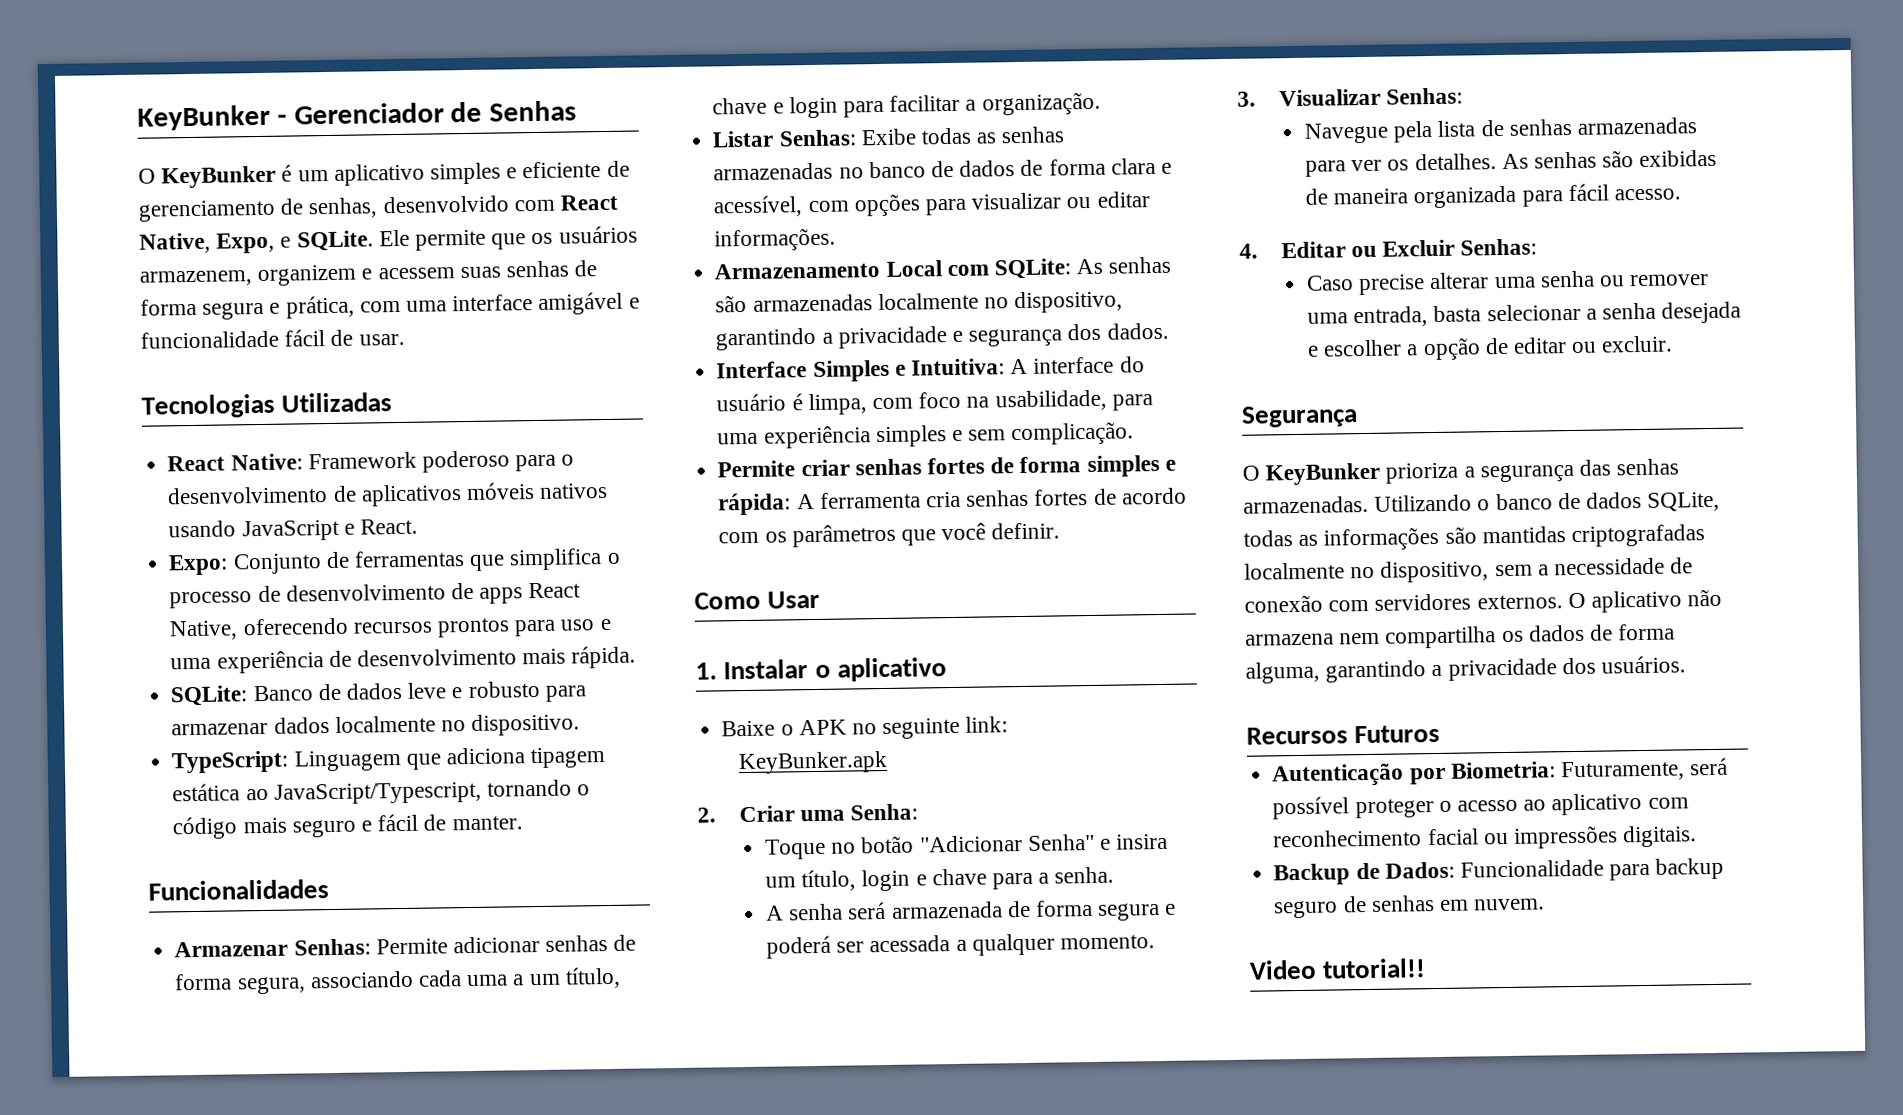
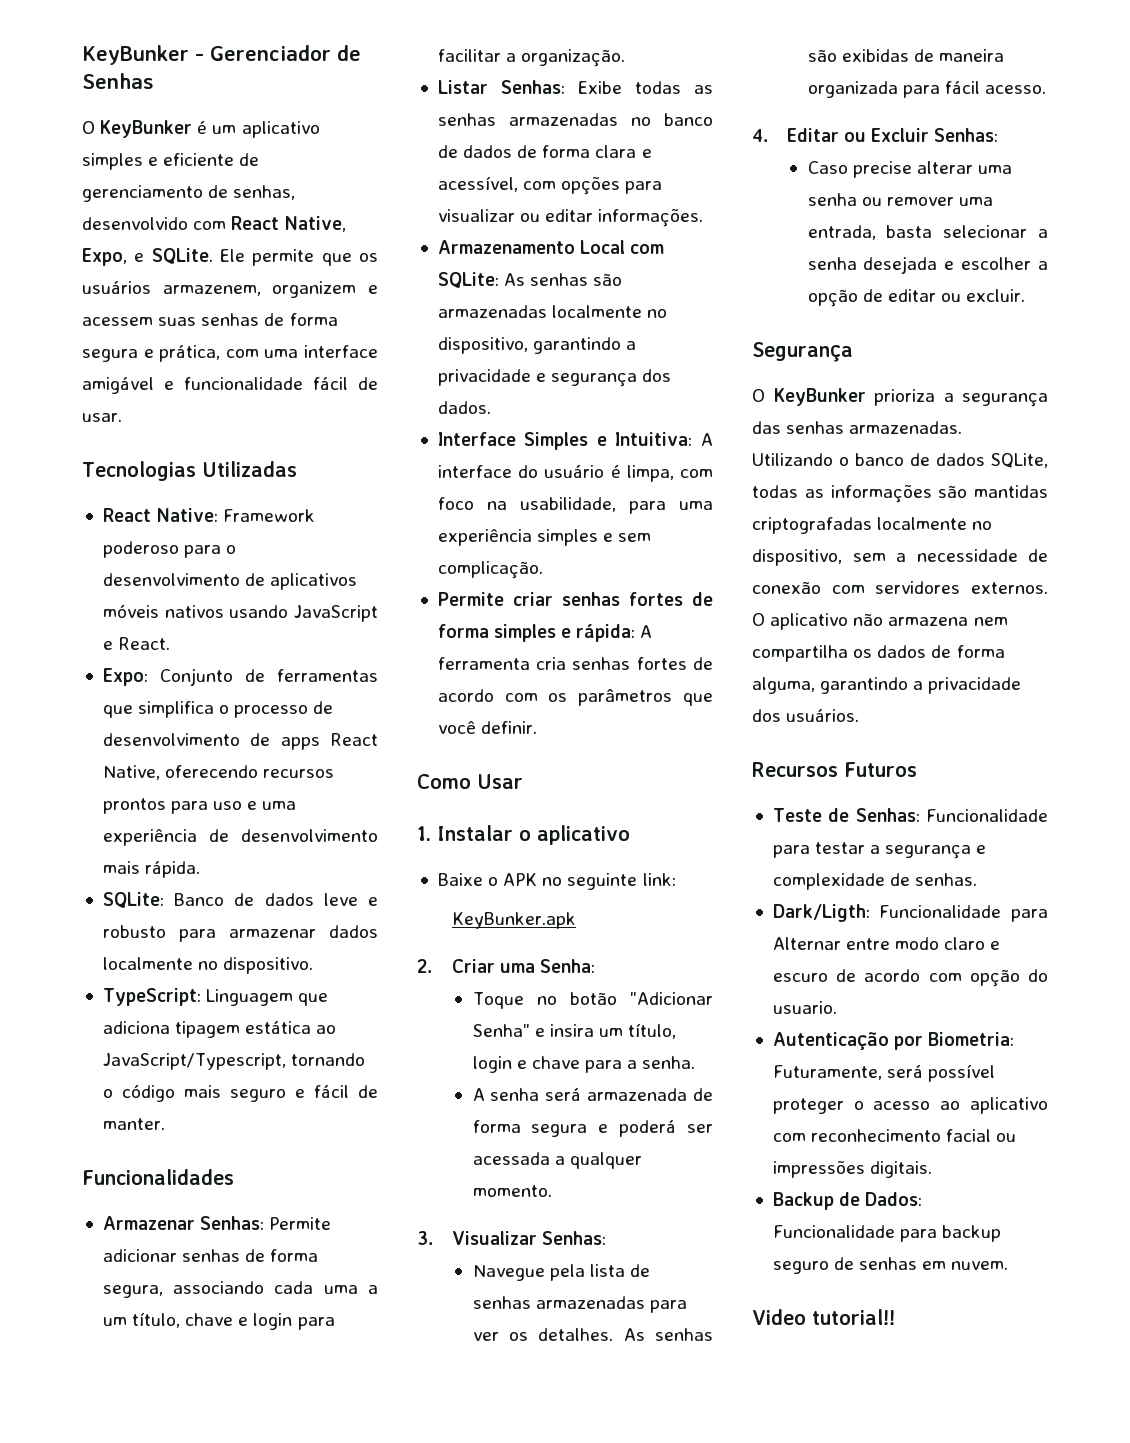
(1441, 734) none -> [772,808,1048,822] [772,842,987,859] [772,873,978,890] [772,904,1048,922] [772,937,1001,950] [772,969,1048,987] [772,1001,837,1014] // Teste de Senhas: Funcionalidade para testar a segurança e complexidade de senhas. // Dark/Ligth: Funcionalidade para Alternar entre modo claro e escuro de acordo com opção do usuario.

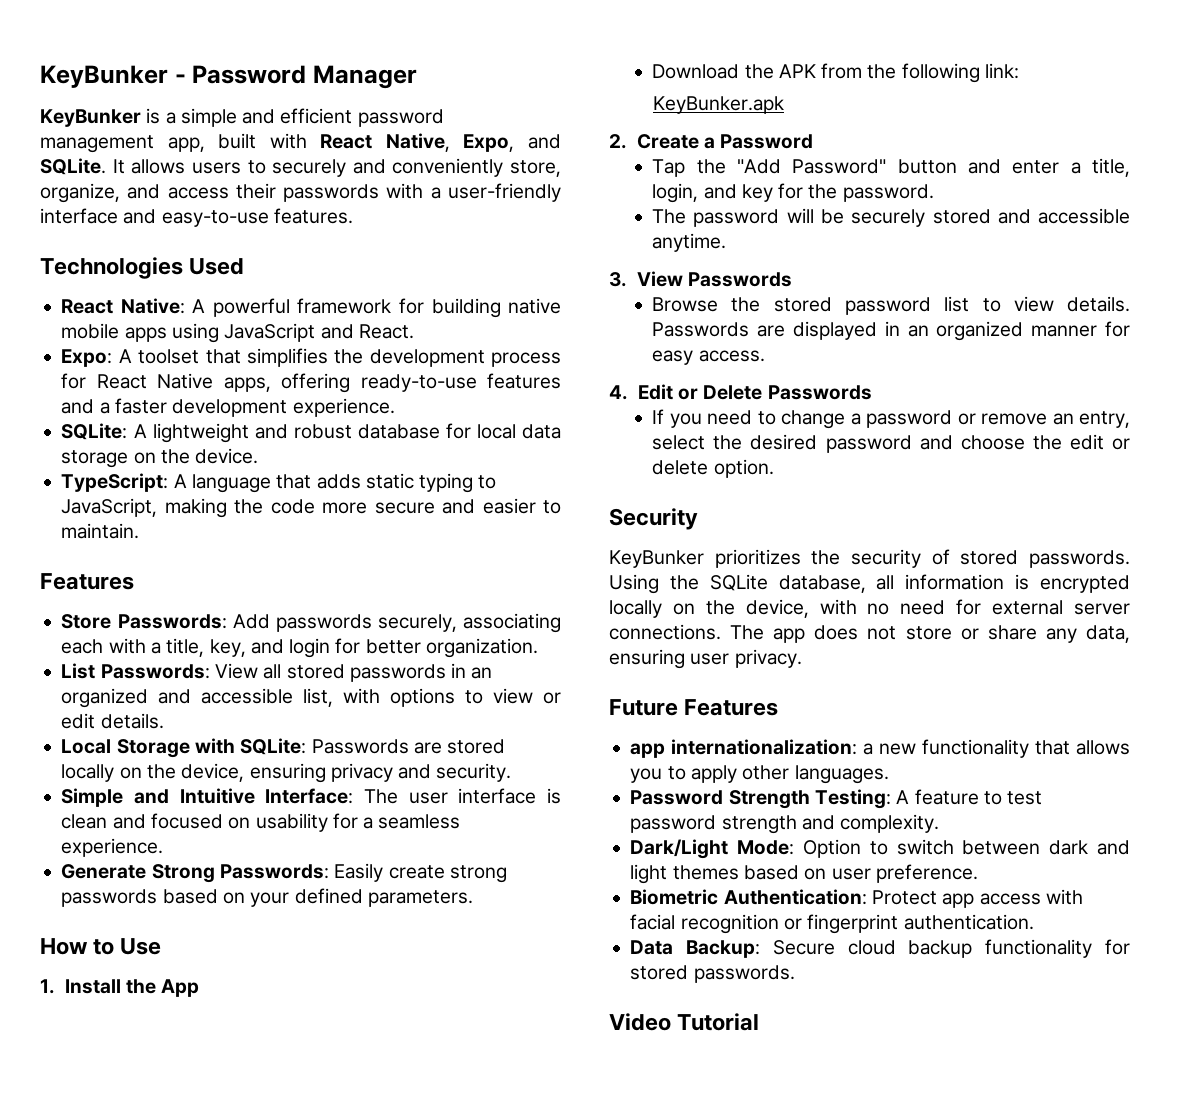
[210,45,361,61] [82,73,154,89] [82,120,320,138] [82,153,260,170] [82,185,296,202] [82,216,347,232] [82,248,379,266] [82,281,379,298] [82,313,338,326] [82,345,378,362] [82,377,378,394] [82,413,122,422] [82,461,297,481] [102,508,316,522] [102,541,237,558] [102,573,358,590] [102,604,379,622] [102,637,171,650] [102,668,379,686] [102,701,334,718] [102,733,378,750] [102,765,335,780] [102,798,297,814] [102,829,378,846] [102,861,201,878] [102,892,378,908] [102,925,379,942] [102,957,314,974] [102,988,329,1006] [102,1021,337,1038] [102,1053,366,1070] [102,1084,378,1102] [102,1118,165,1130] [82,1169,234,1185] [102,1216,332,1230] [102,1249,319,1262] [102,1281,378,1298] [102,1312,335,1330] [437,49,626,67] [437,80,713,94] [437,113,713,126] [437,145,652,158] [437,176,663,195] [437,208,704,227] [437,240,665,254] [437,272,623,288] [437,305,668,318] [437,337,637,354] [437,369,672,387] [437,401,491,414] [437,432,713,450] [437,465,713,482] [437,497,713,514] [437,529,652,546] [437,561,543,579] [437,592,713,606] [437,623,653,642] [437,657,713,670] [437,689,713,706] [437,721,538,734] [417,774,523,789] [417,825,630,845] [437,873,676,890] [451,912,576,929] [417,959,595,973] [472,992,713,1009] [472,1023,677,1039] [472,1056,696,1073] [472,1088,713,1101] [472,1120,713,1137] [472,1152,642,1169] [472,1185,552,1197] [417,1231,606,1245] [472,1264,650,1281] [472,1296,687,1313] [472,1328,713,1341] [807,49,1004,62] [807,81,1046,98] [752,128,999,142] [807,161,1012,178] [807,193,993,206] [807,225,1048,240] [807,256,1048,274] [807,289,1026,307] [752,342,853,362] [752,388,1048,407] [752,421,963,434] [752,453,1048,468] [752,484,1048,503] [752,517,993,534] [752,549,1048,566] [752,581,1048,594] [752,613,1008,630] [752,645,1005,662] [752,677,1022,694] [752,709,860,722] [752,762,917,777] [772,808,1048,822] [772,842,987,859] [772,873,978,890] [772,904,1048,922] [772,937,1001,950] [772,969,1048,987] [772,1001,837,1014] [772,1032,1015,1050] [772,1064,996,1082] [772,1097,1048,1114] [772,1129,1017,1142] [772,1160,933,1178] [772,1192,923,1210] [772,1225,1002,1242] [772,1257,1009,1274] Gerenciador de Senhas // O KeyBunker é um aplicativo simples e eficiente de gerenciamento de senhas, desenvolvido com React Native, Expo, e SQLite. Ele permite que os usuários armazenem, organizem e acessem suas senhas de forma segura e prática, com uma interface amigável e funcionalidade fácil de usar. // Tecnologias Utilizadas // React Native: Framework poderoso para o desenvolvimento de aplicativos móveis nativos usando JavaScript e React. // Expo: Conjunto de ferramentas que simplifica o processo de desenvolvimento de apps React Native, oferecendo recursos prontos para uso e uma experiência de desenvolvimento mais rápida. // SQLite: Banco de dados leve e robusto para armazenar dados localmente no dispositivo. // TypeScript: Linguagem que adiciona tipagem estática ao JavaScript/Typescript, tornando o código mais seguro e fácil de manter. // Funcionalidades // Armazenar Senhas: Permite adicionar senhas de forma segura, associando cada uma a um título, chave e login para facilitar a organização. // Listar Senhas: Exibe todas as senhas armazenadas no banco de dados de forma clara e acessível, com opções para visualizar ou editar informações. // Armazenamento Local com SQLite: As senhas são armazenadas localmente no dispositivo, garantindo a privacidade e segurança dos dados. // Interface Simples e Intuitiva: A interface do usuário é limpa, com foco na usabilidade, para uma experiência simples e sem complicação. // Permite criar senhas fortes de forma simples e rápida: A ferramenta cria senhas fortes de acordo com os parâmetros que você definir. // Como Usar // 1. Instalar o aplicativo // Baixe o APK no seguinte link: // KeyBunker.apk // 2. Criar uma Senha: // Toque no botão "Adicionar Senha" e insira um título, login e chave para a senha. // A senha será armazenada de forma segura e poderá ser acessada a qualquer momento. // 3. Visualizar Senhas: // Navegue pela lista de senhas armazenadas para ver os detalhes. As senhas são exibidas de maneira organizada para fácil acesso. // 4. Editar ou Excluir Senhas: // Caso precise alterar uma senha ou remover uma entrada, basta selecionar a senha desejada e escolher a opção de editar ou excluir. // Segurança // O KeyBunker prioriza a segurança das senhas armazenadas. Utilizando o banco de dados SQLite, todas as informações são mantidas criptografadas localmente no dispositivo, sem a necessidade de conexão com servidores externos. O aplicativo não armazena nem compartilha os dados de forma alguma, garantindo a privacidade dos usuários. // Recursos Futuros // Teste de Senhas: Funcionalidade para testar a segurança e complexidade de senhas. // Dark/Ligth: Funcionalidade para Alternar entre modo claro e escuro de acordo com opção do usuario. // Autenticação por Biometria: Futuramente, será possível proteger o acesso ao aplicativo com reconhecimento facial ou impressões digitais. // Backup de Dados: Funcionalidade para backup seguro de senhas em nuvem. -> [192,65,417,89] [40,108,444,127] [40,133,561,153] [40,158,561,177] [40,183,561,203] [40,208,353,227] [40,257,245,279] [61,298,561,318] [61,323,414,343] [61,348,561,367] [61,373,561,393] [61,398,395,417] [61,423,562,443] [61,448,259,468] [61,473,497,493] [61,498,562,518] [61,523,140,539] [40,573,134,590] [61,613,561,633] [61,638,538,658] [61,663,493,682] [61,688,562,708] [61,713,164,729] [61,738,506,758] [61,763,512,783] [61,788,561,807] [61,813,461,832] [61,838,164,857] [61,863,507,883] [61,888,473,907] [40,938,162,955] [40,979,200,997] [652,63,1019,83] [652,96,784,114] [609,134,814,149] [652,158,1130,177] [652,183,934,203] [652,208,1130,227] [652,233,727,252] [609,271,793,287] [652,296,1130,315] [652,321,1130,341] [652,350,765,365] [609,384,872,400] [652,409,1130,429] [652,434,1130,453] [652,459,774,478] [609,508,698,530] [609,549,1130,568] [609,574,1130,594] [609,599,1130,618] [609,624,1130,643] [609,649,802,669] [609,699,779,716] [630,739,1130,758] [630,765,889,784] [630,789,1043,809] [630,814,940,834] [630,839,1130,859] [630,864,978,884] [630,889,1083,908] [630,914,1034,934] [630,939,1130,958] [630,965,795,983] Password Manager // KeyBunker is a simple and efficient password management app, built with React Native, Expo, and SQLite. It allows users to securely and conveniently store, organize, and access their passwords with a user-friendly interface and easy-to-use features. // Technologies Used // React Native: A powerful framework for building native mobile apps using JavaScript and React. // Expo: A toolset that simplifies the development process for React Native apps, offering ready-to-use features and a faster development experience. // SQLite: A lightweight and robust database for local data storage on the device. // TypeScript: A language that adds static typing to JavaScript, making the code more secure and easier to maintain. // Features // Store Passwords: Add passwords securely, associating each with a title, key, and login for better organization. // List Passwords: View all stored passwords in an organized and accessible list, with options to view or edit details. // Local Storage with SQLite: Passwords are stored locally on the device, ensuring privacy and security. // Simple and Intuitive Interface: The user interface is clean and focused on usability for a seamless experience. // Generate Strong Passwords: Easily create strong passwords based on your defined parameters. // How to Use // 1. Install the App // Download the APK from the following link: // KeyBunker.apk // 2. Create a Password // Tap the "Add Password" button and enter a title, login, and key for the password. // The password will be securely stored and accessible anytime. // 3. View Passwords // Browse the stored password list to view details. Passwords are displayed in an organized manner for easy access. // 4. Edit or Delete Passwords // If you need to change a password or remove an entry, select the desired password and choose the edit or delete option. // Security // KeyBunker prioritizes the security of stored passwords. Using the SQLite database, all information is encrypted locally on the device, with no need for external server connections. The app does not store or share any data, ensuring user privacy. // Future Features // app internationalization: a new functionality that allows you to apply other languages. // Password Strength Testing: A feature to test password strength and complexity. // Dark/Light Mode: Option to switch between dark and light themes based on user preference. // Biometric Authentication: Protect app access with facial recognition or fingerprint authentication. // Data Backup: Secure cloud backup functionality for stored passwords.
[812,1309,895,1325] tutorial!! -> [677,1013,760,1031] Tutorial

